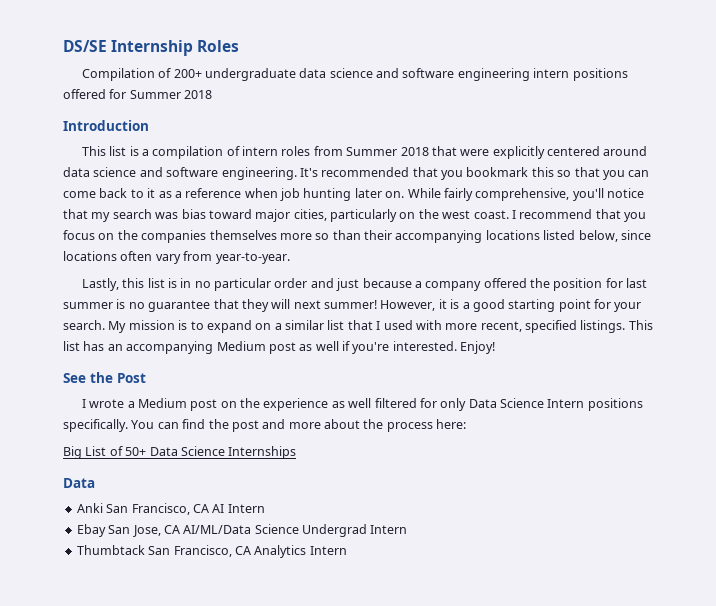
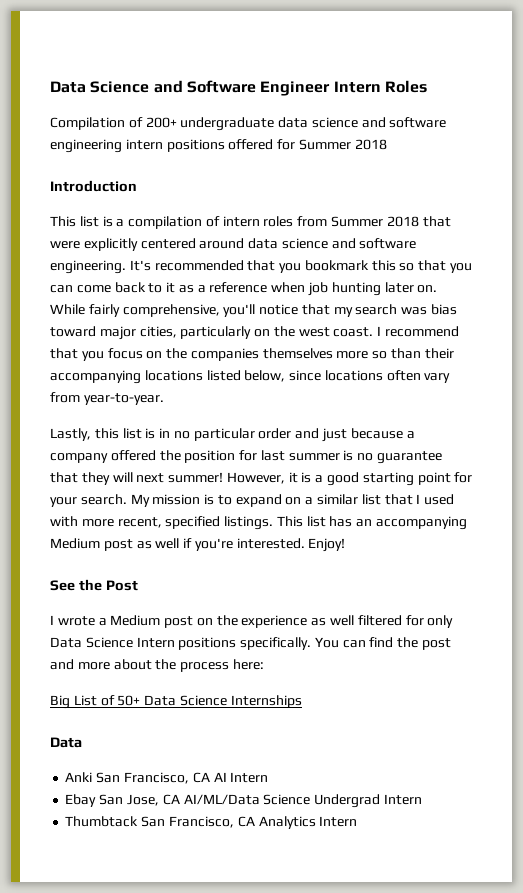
[63,40,194,56] DS/SE Internship -> [50,80,381,96] Data Science and Software Engineer Intern

